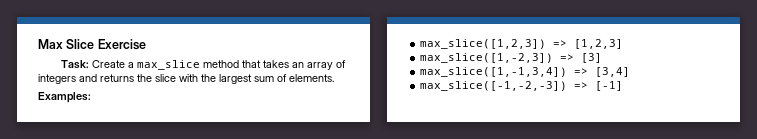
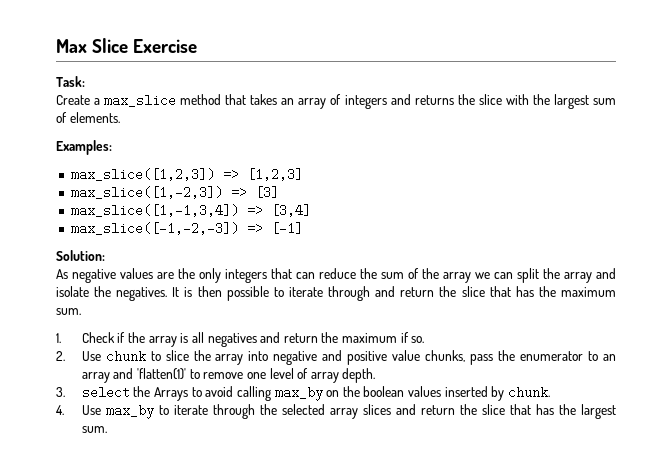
(90, 64) none -> (85, 81) //
(624, 86) none -> [56,250,105,261] [56,268,616,283] [56,286,617,301] [56,308,81,315] [56,332,425,347] [56,350,616,365] [81,368,376,383] [56,386,551,401] [56,404,616,419] [81,426,107,433] // Solution: // As negative values are the only integers that can reduce the sum of the array we can split the array and isolate the negatives. It is then possible to iterate through and return the slice that has the maximum sum. // 1. Check if the array is all negatives and return the maximum if so. // 2. Use chunk to slice the array into negative and positive value chunks, pass the enumerator to an array and 'flatten(1)' to remove one level of array depth. // 3. select the Arrays to avoid calling max_by on the boolean values inserted by chunk. // 4. Use max_by to iterate through the selected array slices and return the slice that has the largest sum.

